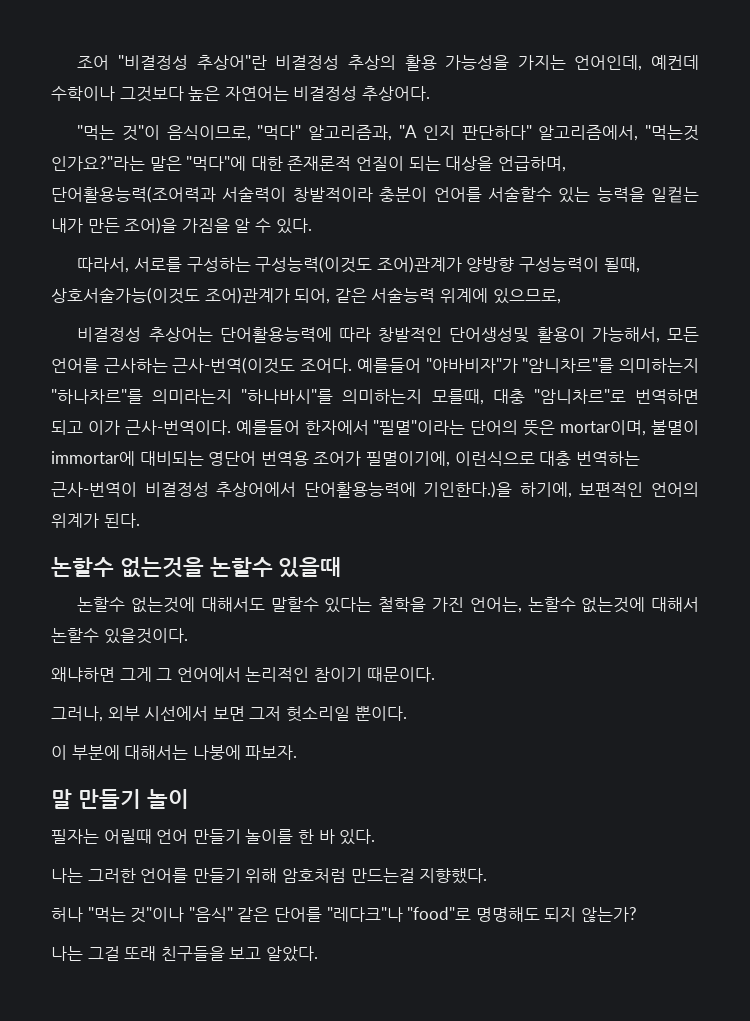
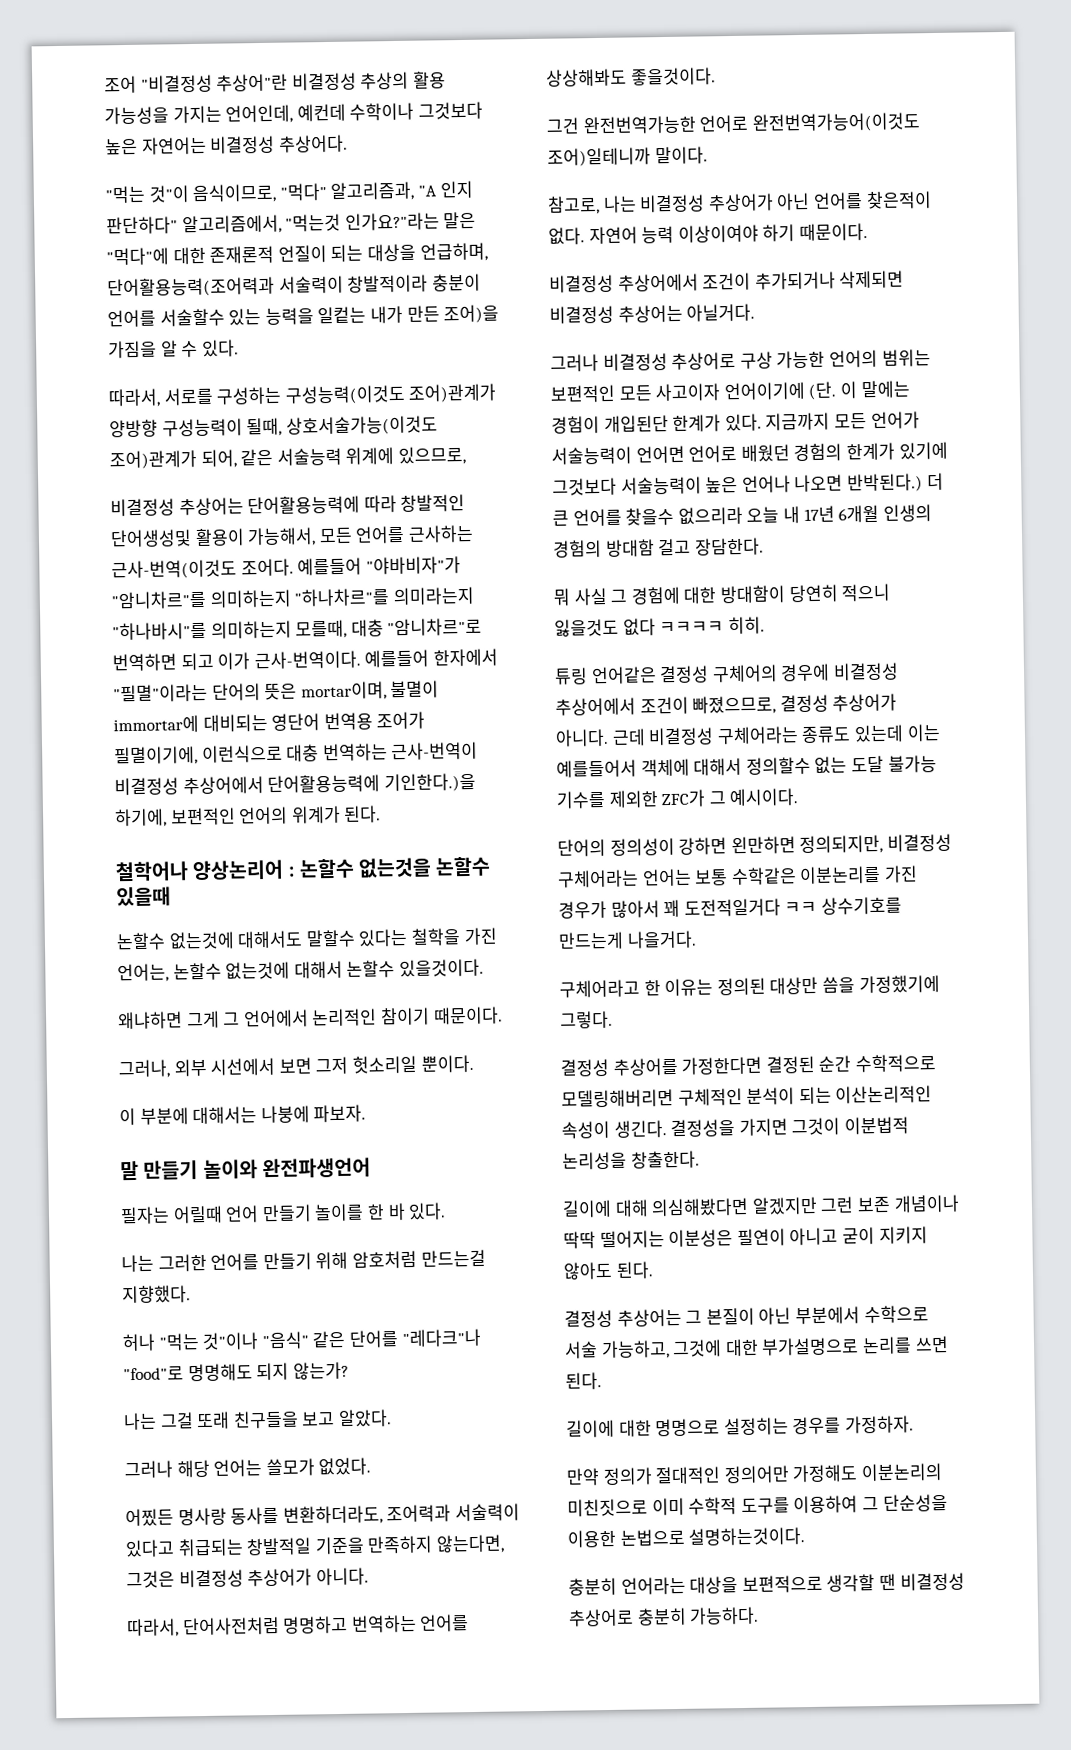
(140, 520) none -> [115,859,295,882] 철학어나 양상논리어 :
[146,789,189,809] 놀이 -> [202,1157,371,1179] 놀이와 완전파생언어
(318, 954) none -> [124,1457,372,1479] [125,1503,520,1527] [125,1534,505,1558] [126,1567,369,1589] [126,1614,470,1638] [546,67,716,87] [546,112,920,135] [547,146,708,167] [547,191,932,215] [548,223,868,245] [549,270,905,293] [549,303,756,324] [550,349,931,372] [550,380,910,403] [551,411,920,434] [551,441,948,465] [552,472,944,496] [552,504,932,527] [553,537,764,558] [553,583,891,606] [554,616,765,637] [554,662,899,685] [555,693,898,716] [555,723,941,747] [556,755,937,778] [556,788,799,809] [557,833,952,857] [557,865,918,888] [558,896,902,919] [558,930,697,950] [559,975,940,998] [560,1010,613,1029] [560,1054,936,1077] [561,1085,933,1108] [561,1116,909,1139] [562,1150,700,1170] [562,1194,960,1218] [563,1226,928,1249] [563,1261,653,1280] [564,1305,929,1328] [564,1335,949,1360] [565,1372,602,1390] [566,1415,914,1438] [566,1463,943,1486] [567,1493,948,1517] [567,1527,806,1548] [568,1572,965,1596] [568,1606,760,1627] // 그러나 해당 언어는 쓸모가 없었다. // 어찠든 명사랑 동사를 변환하더라도, 조어력과 서술력이 있다고 취급되는 창발적일 기준을 만족하지 않는다면, 그것은 비결정성 추상어가 아니다. // 따라서, 단어사전처럼 명명하고 번역하는 언어를 상상해봐도 좋을것이다. // 그건 완전번역가능한 언어로 완전번역가능어(이것도 조어)일테니까 말이다. // 참고로, 나는 비결정성 추상어가 아닌 언어를 찾은적이 없다. 자연어 능력 이상이여야 하기 때문이다. // 비결정성 추상어에서 조건이 추가되거나 삭제되면 비결정성 추상어는 아닐거다. // 그러나 비결정성 추상어로 구상 가능한 언어의 범위는 보편적인 모든 사고이자 언어이기에 (단. 이 말에는 경험이 개입된단 한계가 있다. 지금까지 모든 언어가 서술능력이 언어면 언어로 배웠던 경험의 한계가 있기에 그것보다 서술능력이 높은 언어나 나오면 반박된다.) 더 큰 언어를 찾을수 없으리라 오늘 내 17년 6개월 인생의 경험의 방대함 걸고 장담한다. // 뭐 사실 그 경험에 대한 방대함이 당연히 적으니 잃을것도 없다 ㅋㅋㅋㅋ 히히. // 튜링 언어같은 결정성 구체어의 경우에 비결정성 추상어에서 조건이 빠졌으므로, 결정성 추상어가 아니다. 근데 비결정성 구체어라는 종류도 있는데 이는 예를들어서 객체에 대해서 정의할수 없는 도달 불가능 기수를 제외한 ZFC가 그 예시이다. // 단어의 정의성이 강하면 왼만하면 정의되지만, 비결정성 구체어라는 언어는 보통 수학같은 이분논리를 가진 경우가 많아서 꽤 도전적일거다 ㅋㅋ 상수기호를 만드는게 나을거다. // 구체어라고 한 이유는 정의된 대상만 씀을 가정했기에 그렇다. // 결정성 추상어를 가정한다면 결정된 순간 수학적으로 모델링해버리면 구체적인 분석이 되는 이산논리적인 속성이 생긴다. 결정성을 가지면 그것이 이분법적 논리성을 창출한다. // 길이에 대해 의심해봤다면 알겠지만 그런 보존 개념이나 딱딱 떨어지는 이분성은 필연이 아니고 굳이 지키지 않아도 된다. // 결정성 추상어는 그 본질이 아닌 부분에서 수학으로 서술 가능하고, 그것에 대한 부가설명으로 논리를 쓰면 된다. // 길이에 대한 명명으로 설정히는 경우를 가정하자. // 만약 정의가 절대적인 정의어만 가정해도 이분논리의 미친짓으로 이미 수학적 도구를 이용하여 그 단순성을 이용한 논법으로 설명하는것이다. // 충분히 언어라는 대상을 보편적으로 생각할 땐 비결정성 추상어로 충분히 가능하다.

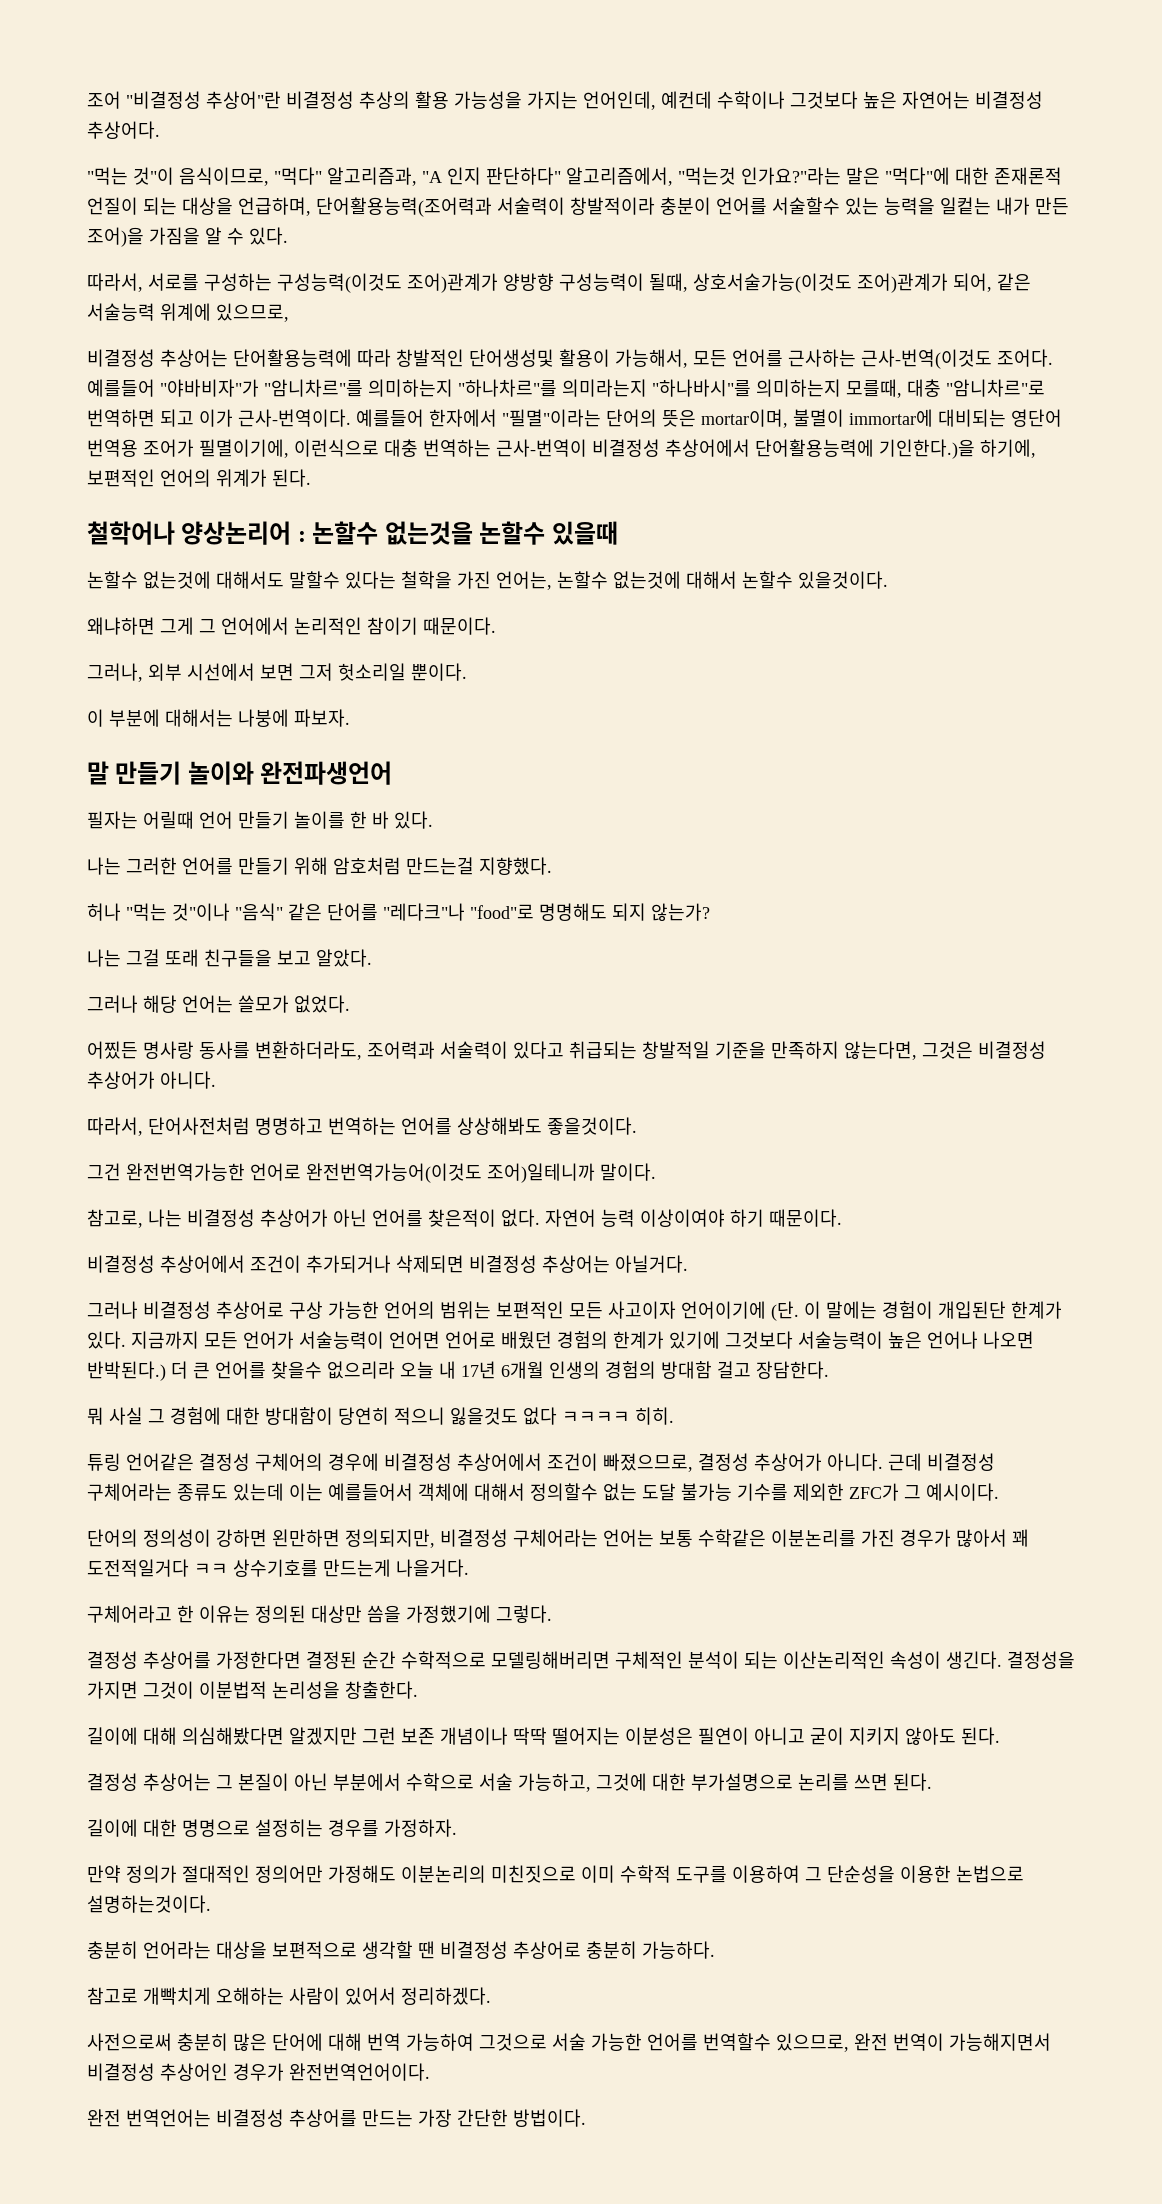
(760, 1615) none -> [87,1987,491,2005] [87,2033,1051,2052] [87,2063,430,2081] [87,2109,586,2127] // 참고로 개빡치게 오해하는 사람이 있어서 정리하겠다. // 사전으로써 충분히 많은 단어에 대해 번역 가능하여 그것으로 서술 가능한 언어를 번역할수 있으므로, 완전 번역이 가능해지면서 비결정성 추상어인 경우가 완전번역언어이다. // 완전 번역언어는 비결정성 추상어를 만드는 가장 간단한 방법이다.

